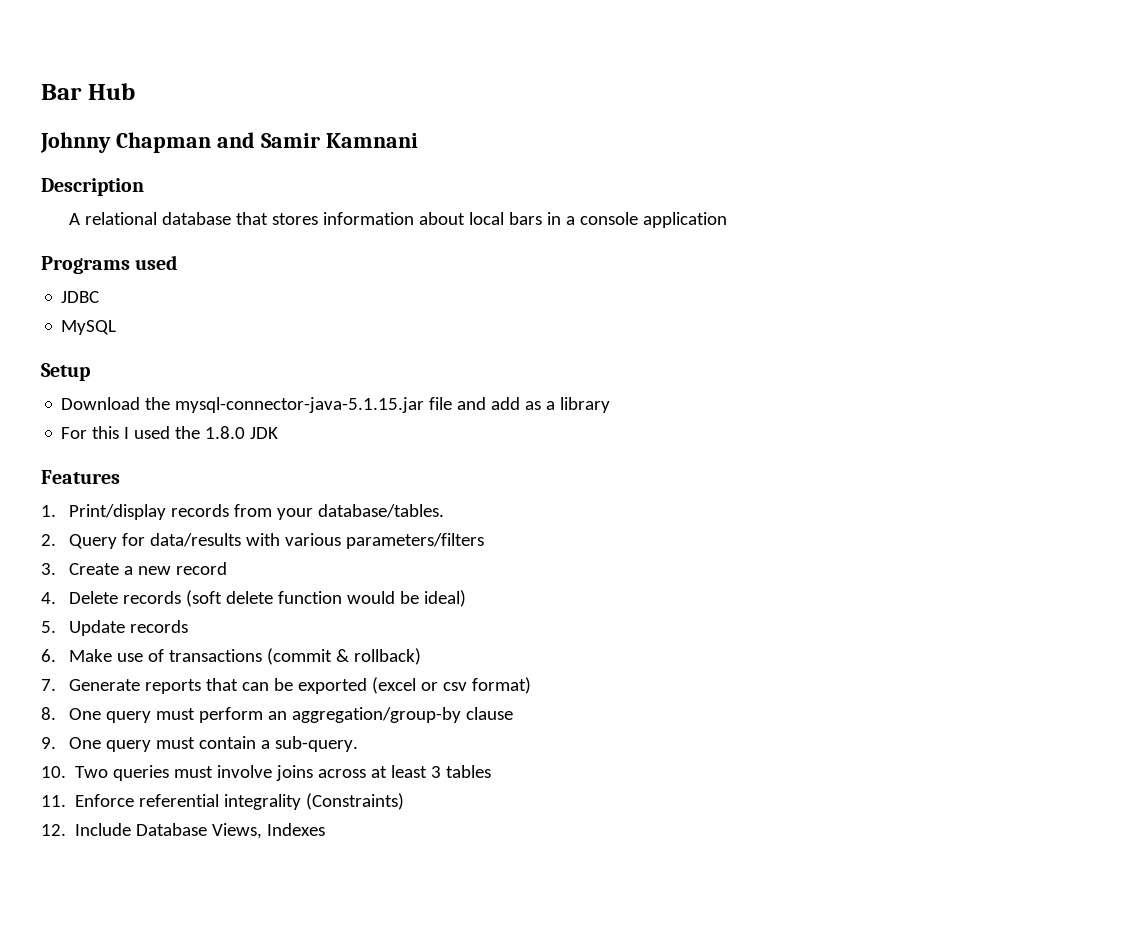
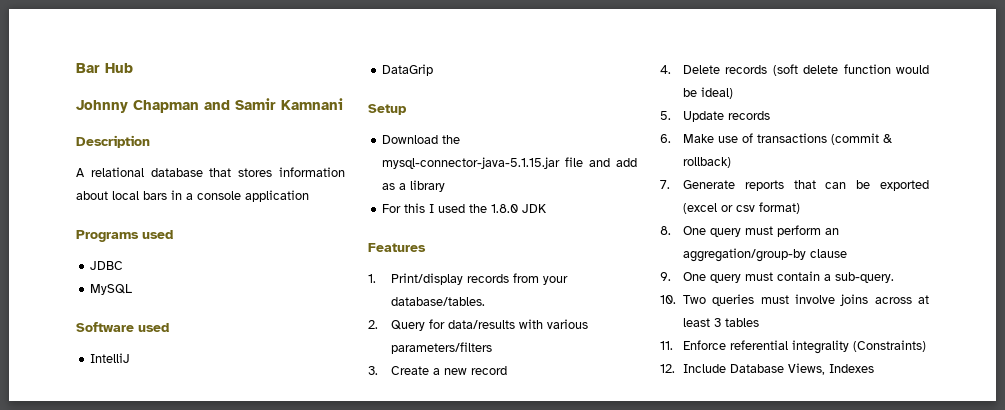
(117, 327) none -> [76,322,169,332] [90,353,131,363] [382,64,434,76] // Software used // IntelliJ // DataGrip

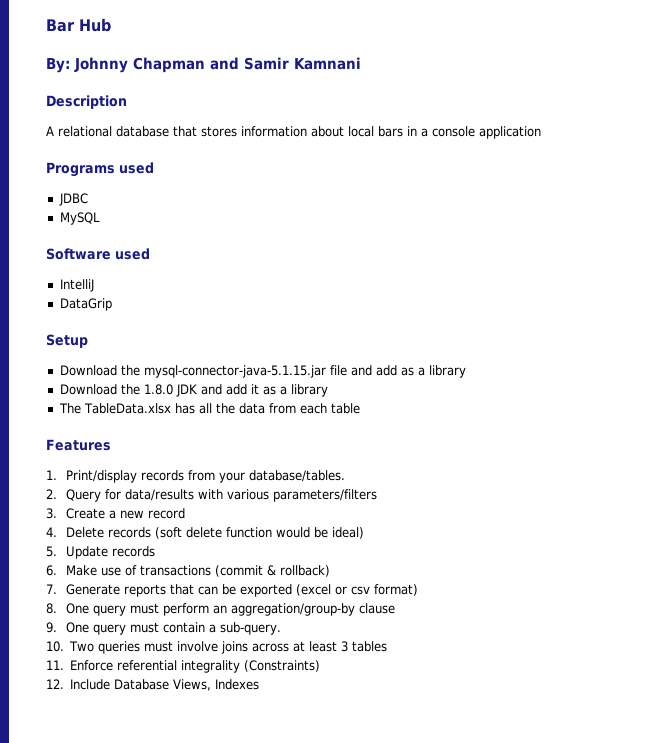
(133, 68) none -> [46,58,70,73] By:
[382,203,466,213] For this I used -> [59,384,117,395] Download
(548, 208) none -> [200,384,328,397] [58,403,360,414] and add it as a library // The TableData.xlsx has all the data from each table

